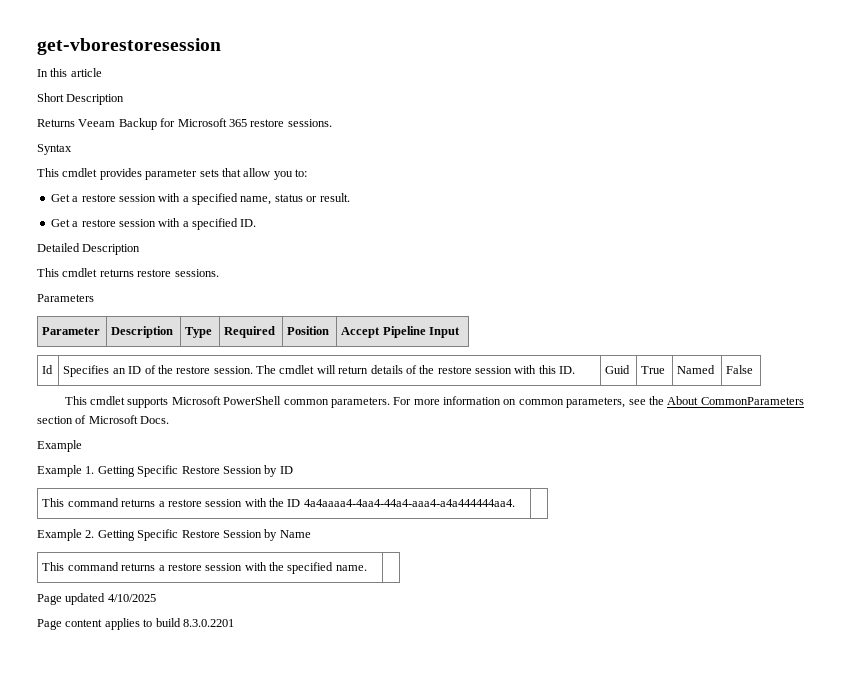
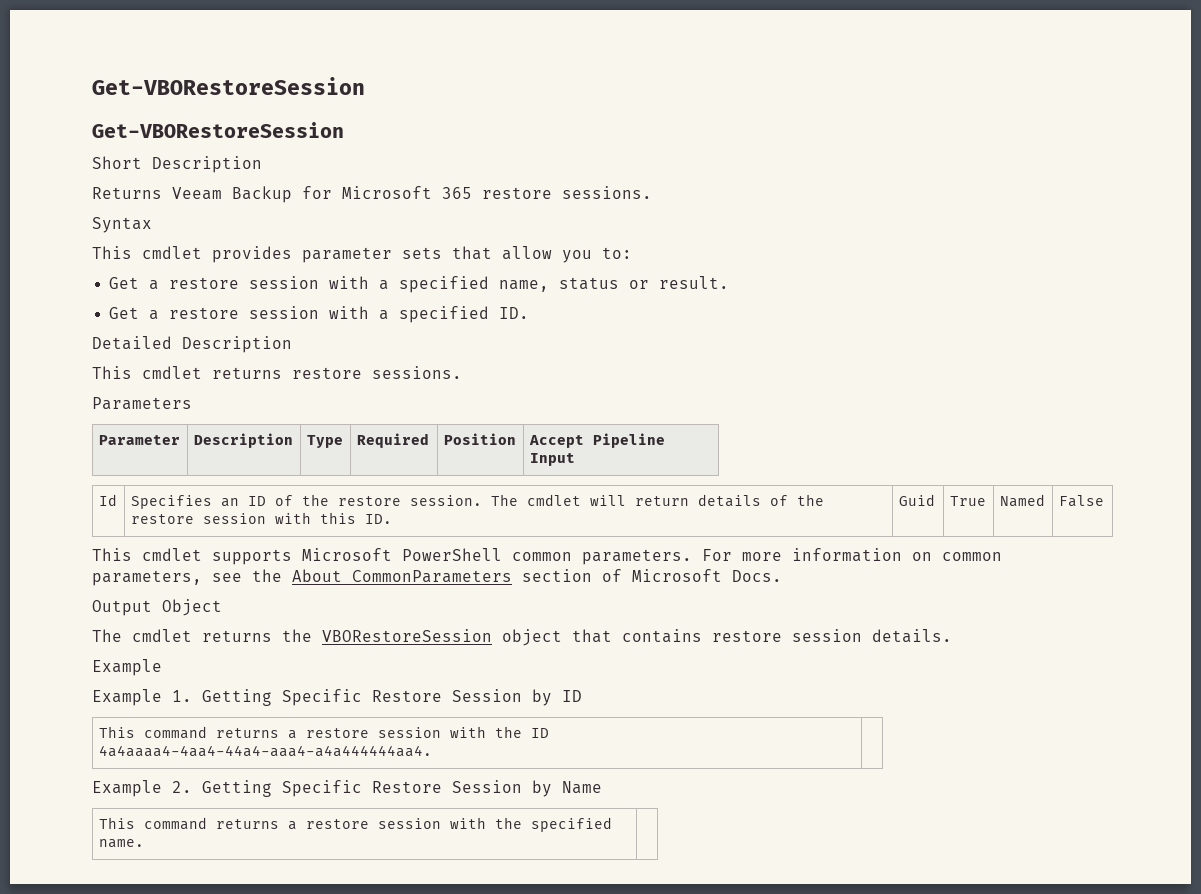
[37,38,221,55] [37,68,102,77] get-vborestoresession // In this article -> [92,77,365,95] [92,122,344,138] Get-VBORestoreSession // Get-VBORestoreSession
(170, 420) none -> [92,599,222,616] [92,629,952,646] // Output Object // The cmdlet returns the VBORestoreSession object that contains restore session details.
[37,593,156,605] [37,618,234,630] // Page updated 4/10/2025 // Page content applies to build 8.3.0.2201 -> (144, 843) none

